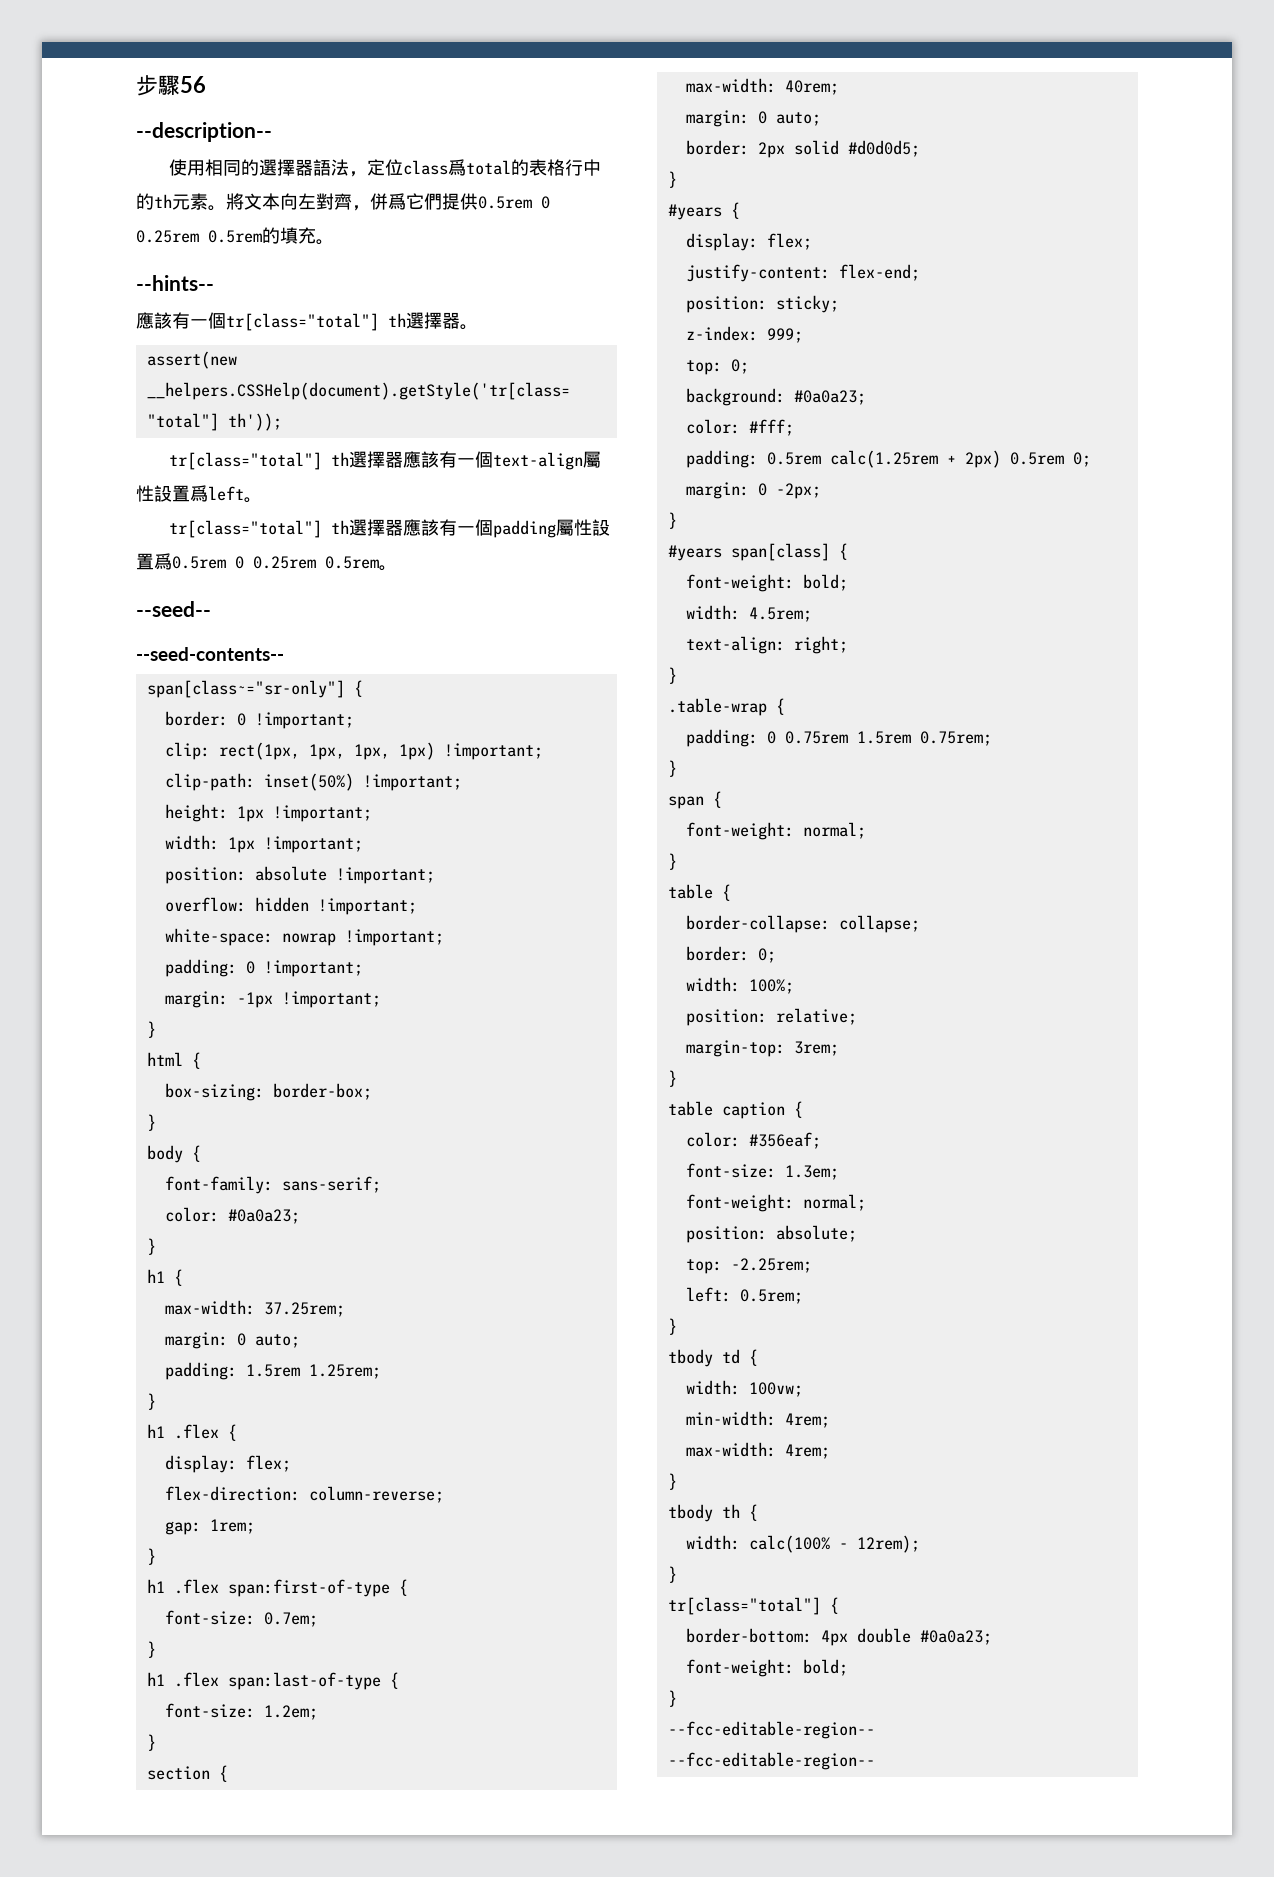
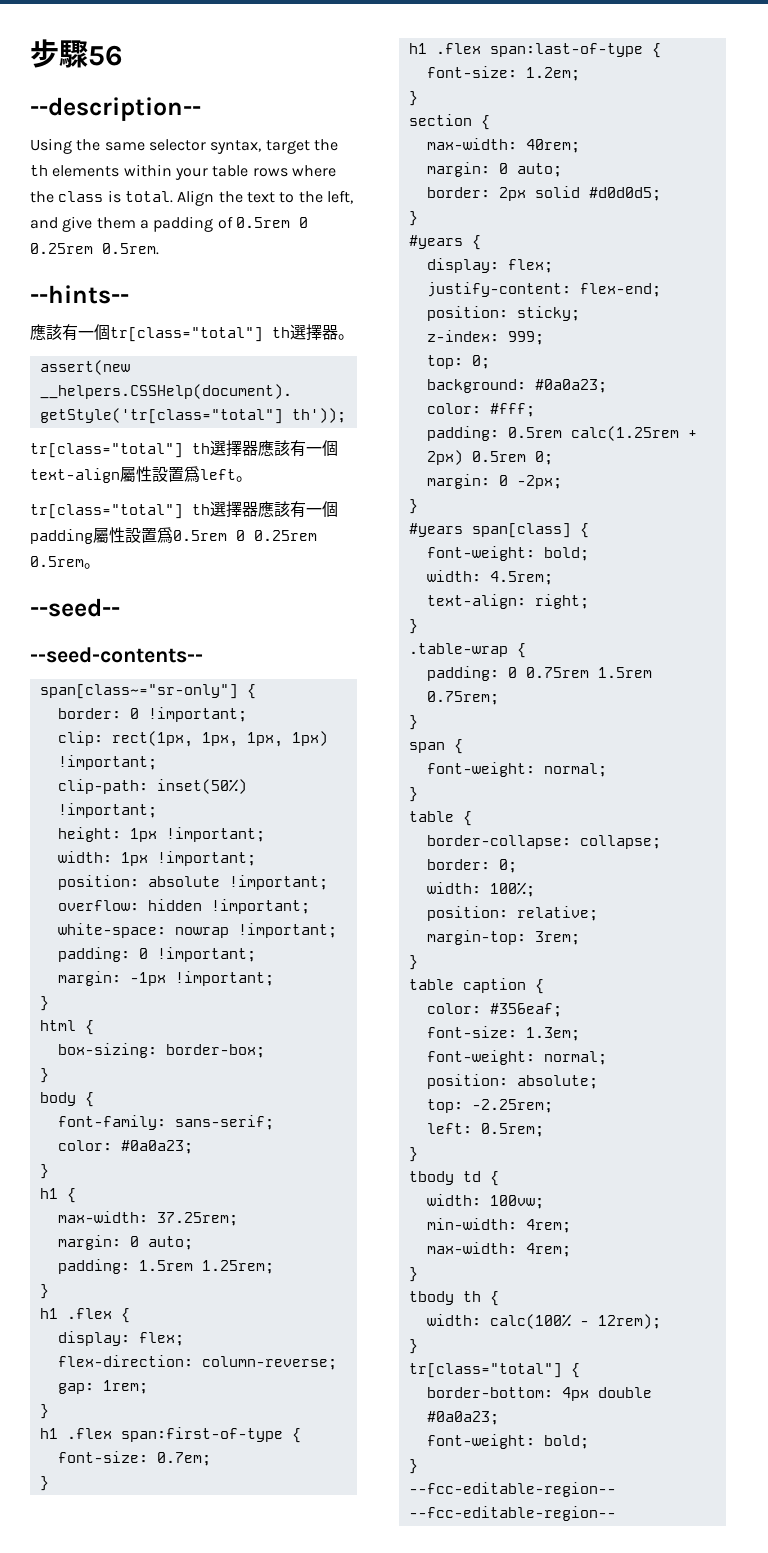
[169,159,602,177] [136,193,550,211] [136,227,334,245] 使用相同的選擇器語法，定位class爲total的表格行中的th元素。將文本向左對齊，併爲它們提供0.5rem 0 0.25rem 0.5rem的填充。 -> [30,138,338,154] [30,164,336,180] [30,190,353,206] [30,216,308,232] [30,243,159,255] Using the same selector syntax, target the th elements within your table rows where the class is total. Align the text to the left, and give them a padding of 0.5rem 0 0.25rem 0.5rem.

